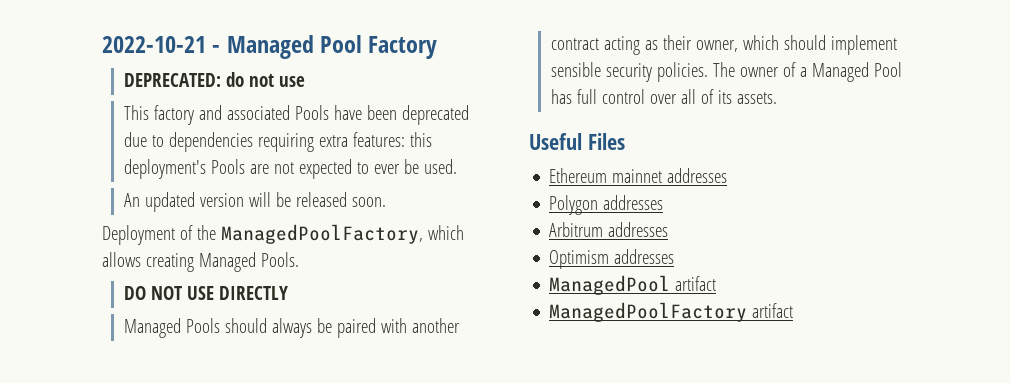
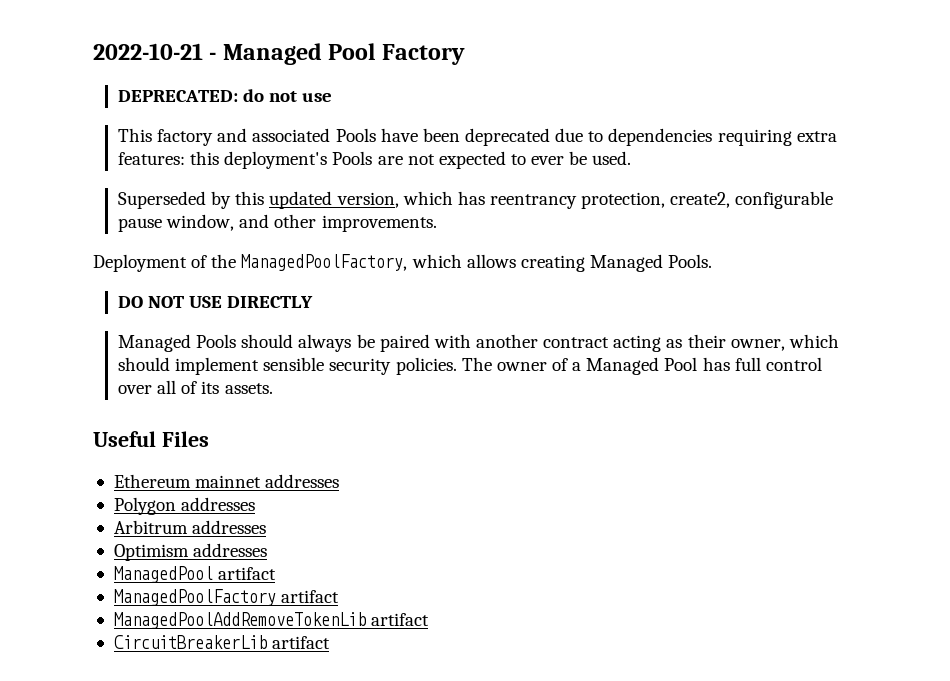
[124,192,387,212] An updated version will be released soon. -> [118,191,834,209] [118,214,437,232] Superseded by this updated version, which has reentrancy protection, create2, configurable pause window, and other improvements.
(794, 310) none -> [113,612,430,629] [113,635,331,649] // ManagedPoolAddRemoveTokenLib artifact // CircuitBreakerLib artifact

